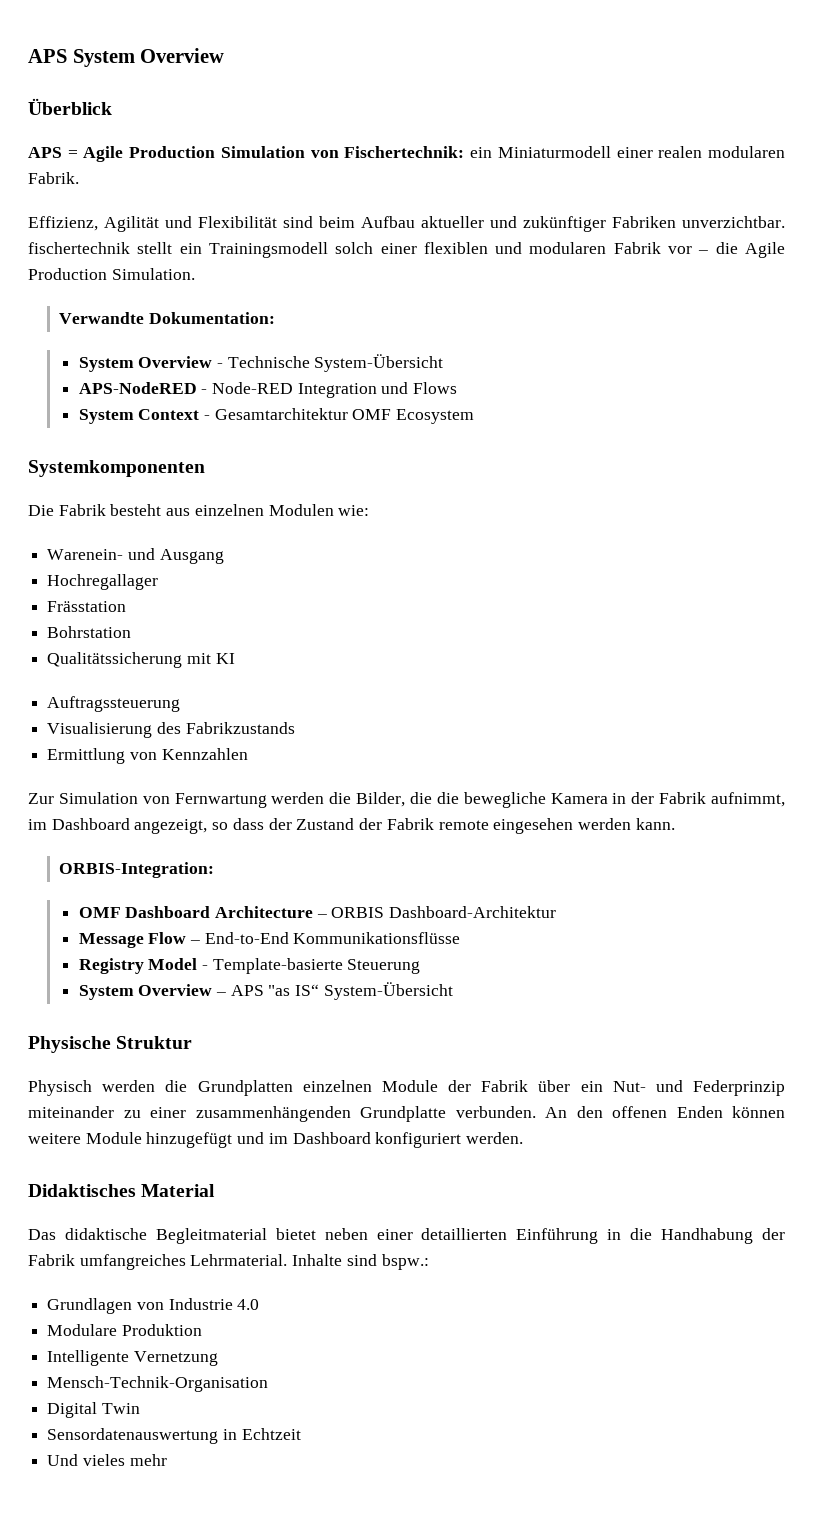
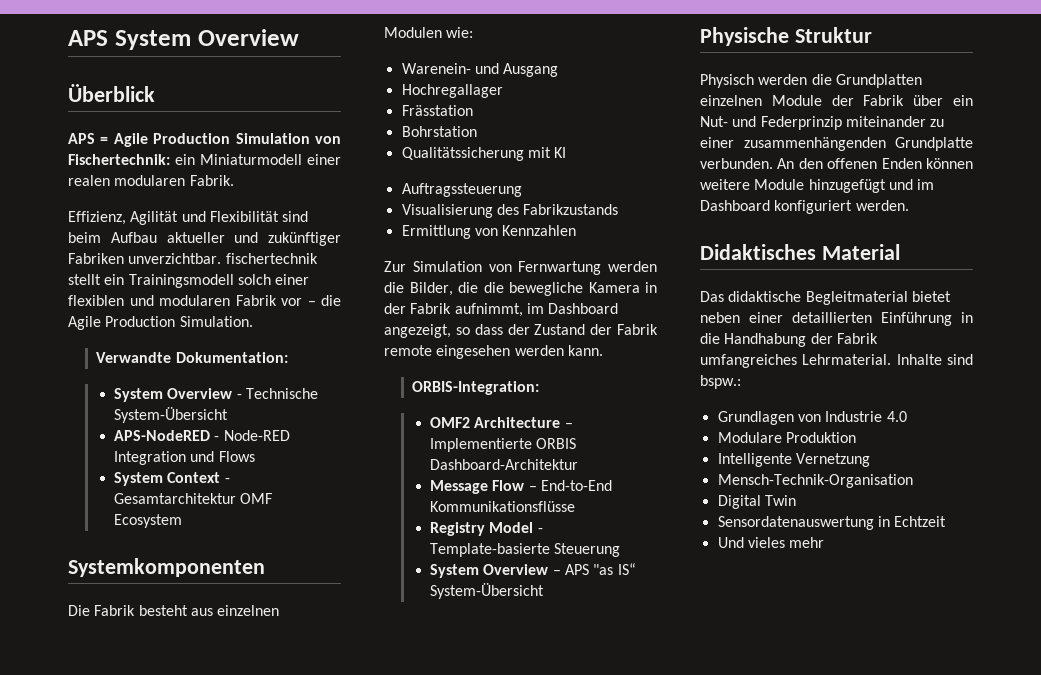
[78,906,211,918] OMF Dashboard -> [429,417,470,428] OMF2
(327, 916) none -> [429,438,532,452] Implementierte

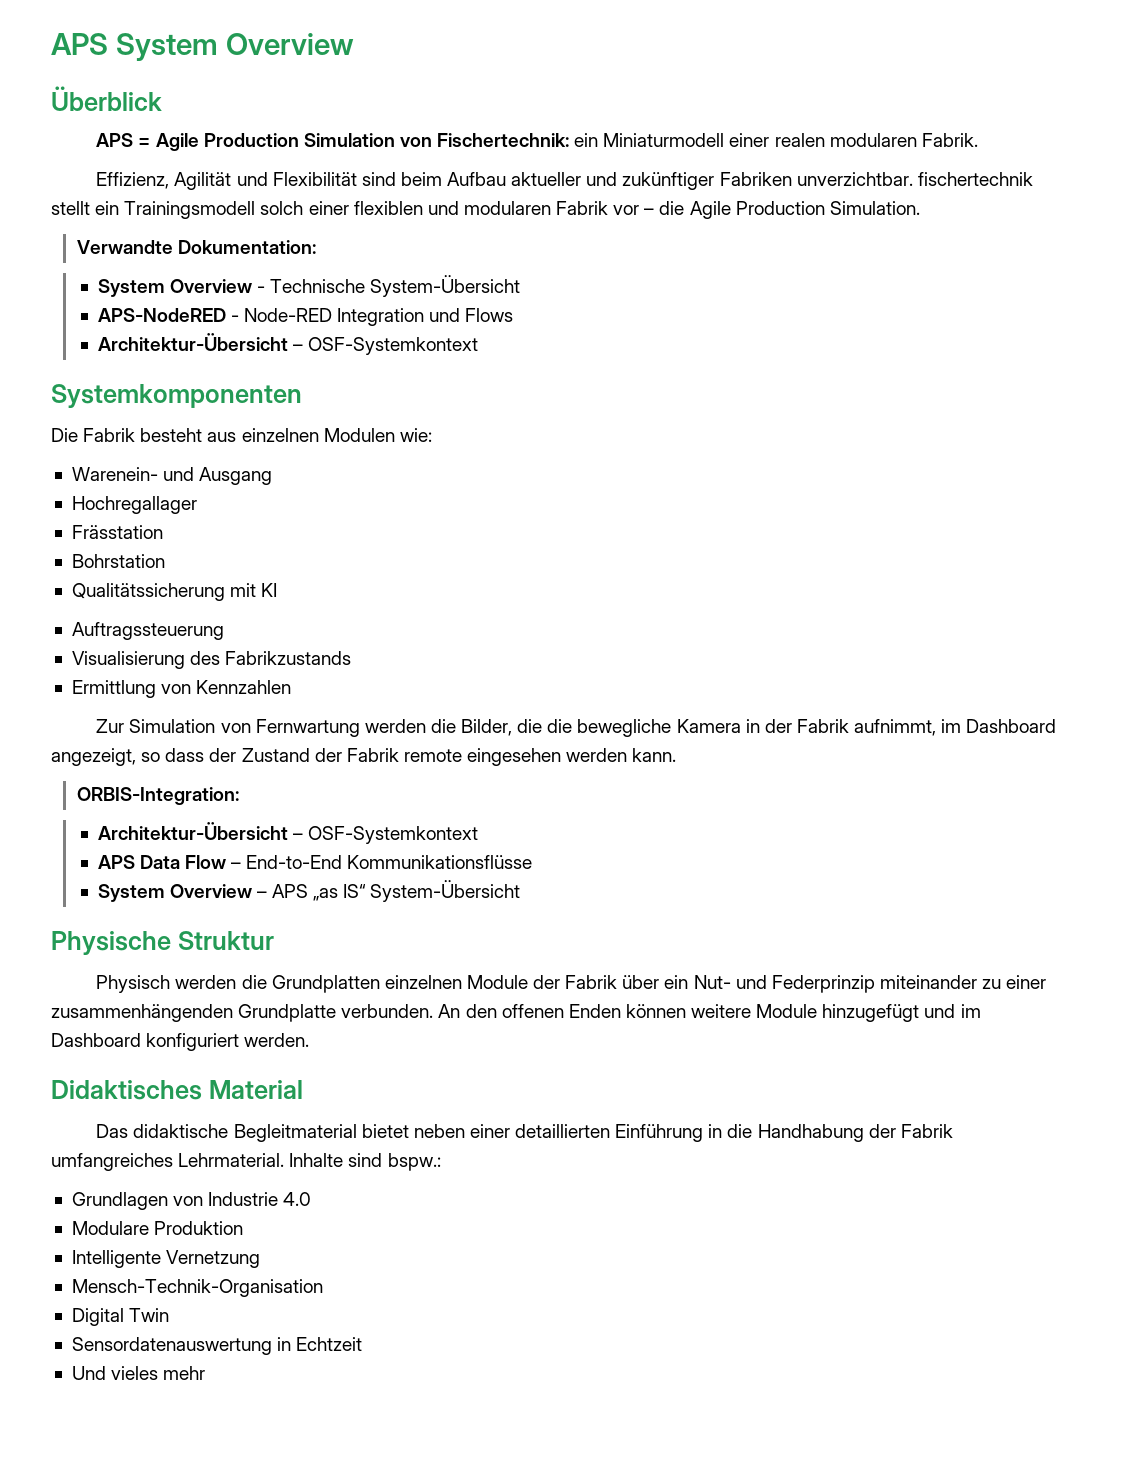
[113,472,230,486] [113,493,273,504] [113,514,182,528] System Context - Gesamtarchitektur OMF Ecosystem -> [97,333,478,355] Architektur-Übersicht – OSF-Systemkontext
[429,417,573,428] [429,438,577,452] [429,459,578,470] [429,480,488,494] OMF2 Architecture – Implementierte ORBIS Dashboard-Architektur // Message -> [97,822,478,844] [97,855,180,869] Architektur-Übersicht – OSF-Systemkontext // APS Data
[429,522,543,536] [429,543,621,557] // Registry Model - Template-basierte Steuerung -> (533, 862) none
[593,564,614,575] "as -> [313,888,339,901] „as

